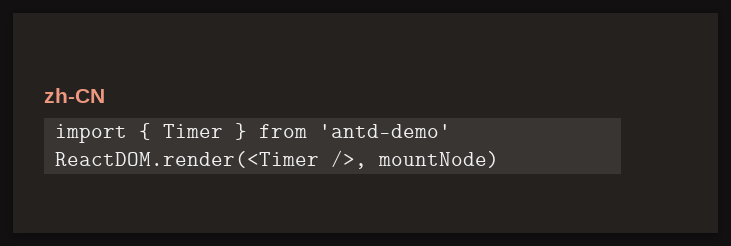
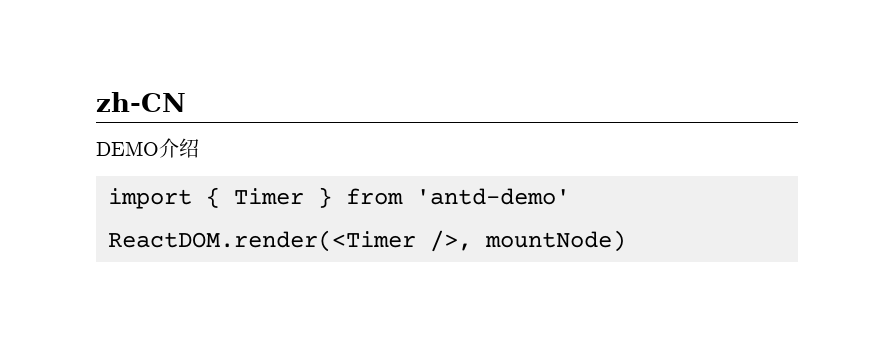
(105, 95) none -> [96,138,199,158] // DEMO介绍

